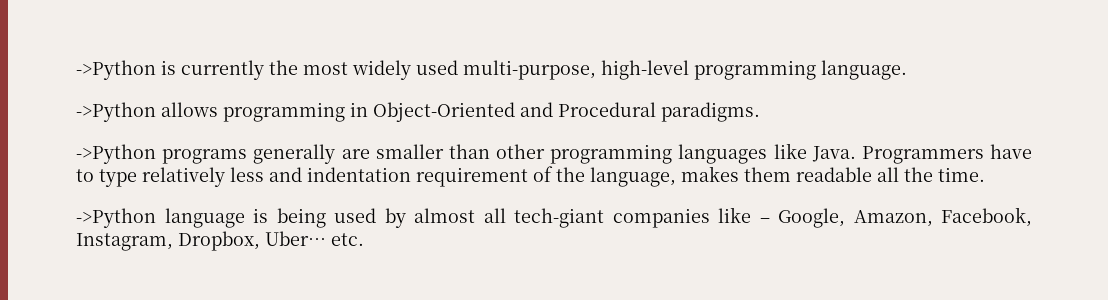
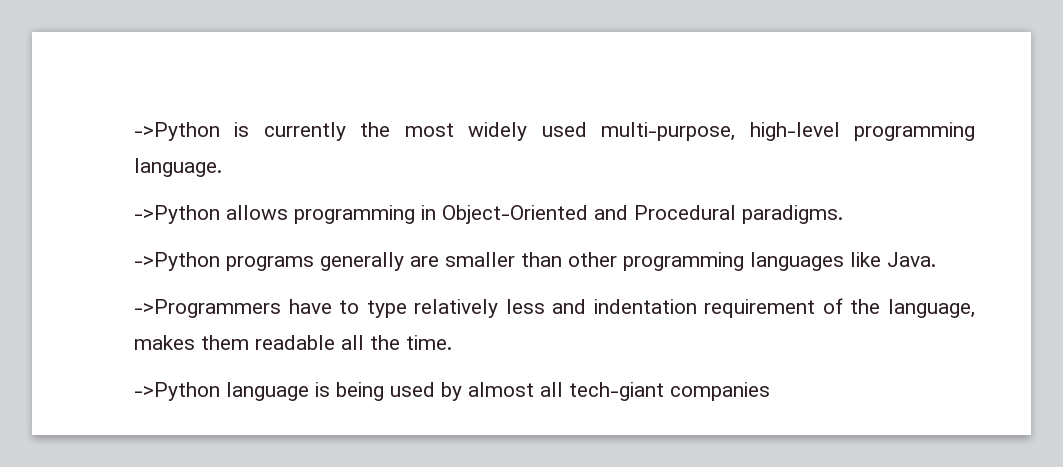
[861,146,984,164] Programmers -> [134,299,281,318] // ->Programmers
[718,207,1032,228] [76,231,364,251] like – Google, Amazon, Facebook, Instagram, Dropbox, Uber… etc. -> (770, 391) none

